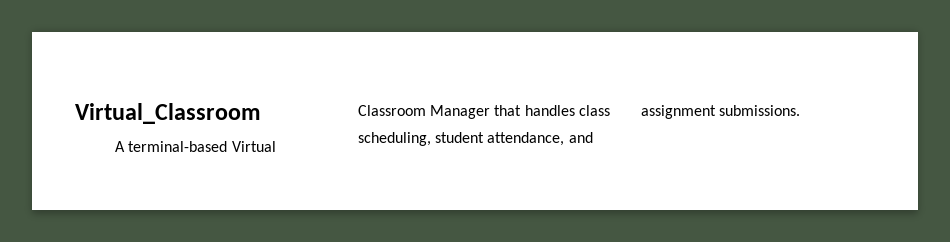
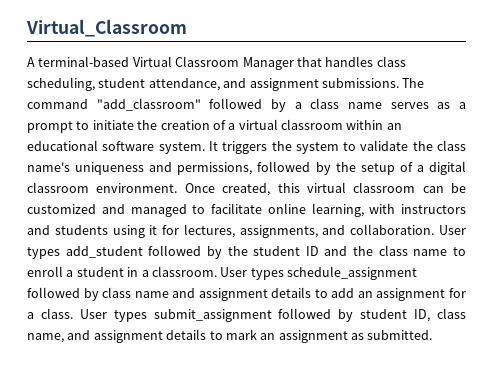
(801, 110) none -> [402,78,425,88] [27,98,467,112] [27,119,402,133] [27,140,467,154] [27,161,467,175] [27,182,466,196] [27,203,466,217] [27,224,466,238] [27,245,466,259] [27,266,417,280] [27,287,467,301] [27,308,467,322] [27,329,433,343] The command "add_classroom" followed by a class name serves as a prompt to initiate the creation of a virtual classroom within an educational software system. It triggers the system to validate the class name's uniqueness and permissions, followed by the setup of a digital classroom environment. Once created, this virtual classroom can be customized and managed to facilitate online learning, with instructors and students using it for lectures, assignments, and collaboration. User types add_student followed by the student ID and the class name to enroll a student in a classroom. User types schedule_assignment followed by class name and assignment details to add an assignment for a class. User types submit_assignment followed by student ID, class name, and assignment details to mark an assignment as submitted.

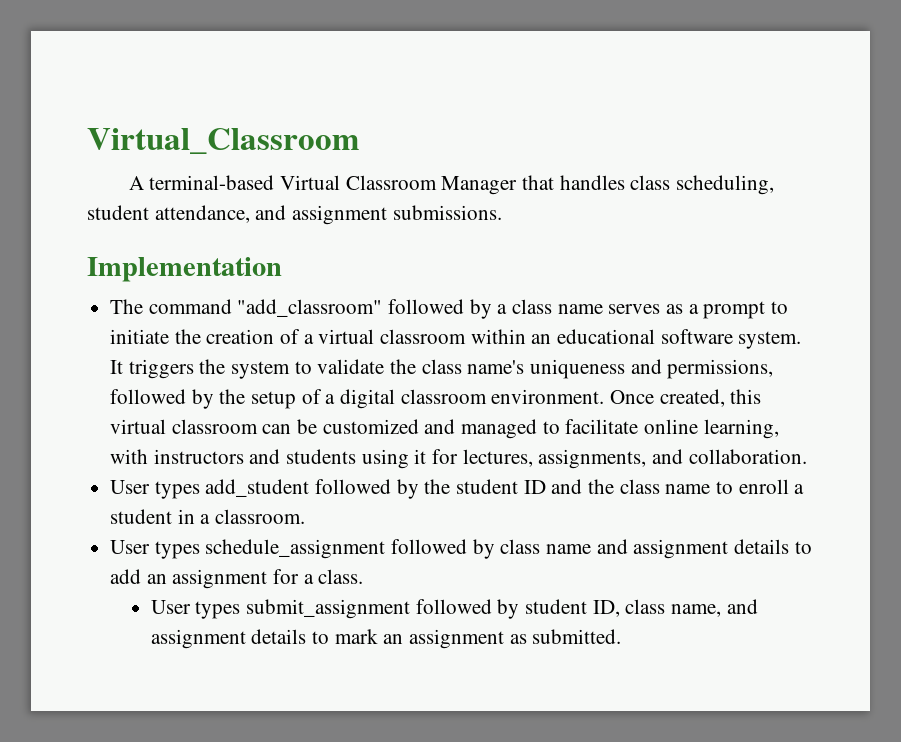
(399, 83) none -> [87,257,282,282] // Implementation //
(435, 229) none -> (807, 456) //
(217, 271) none -> (306, 516) //
(73, 313) none -> (364, 576) //

